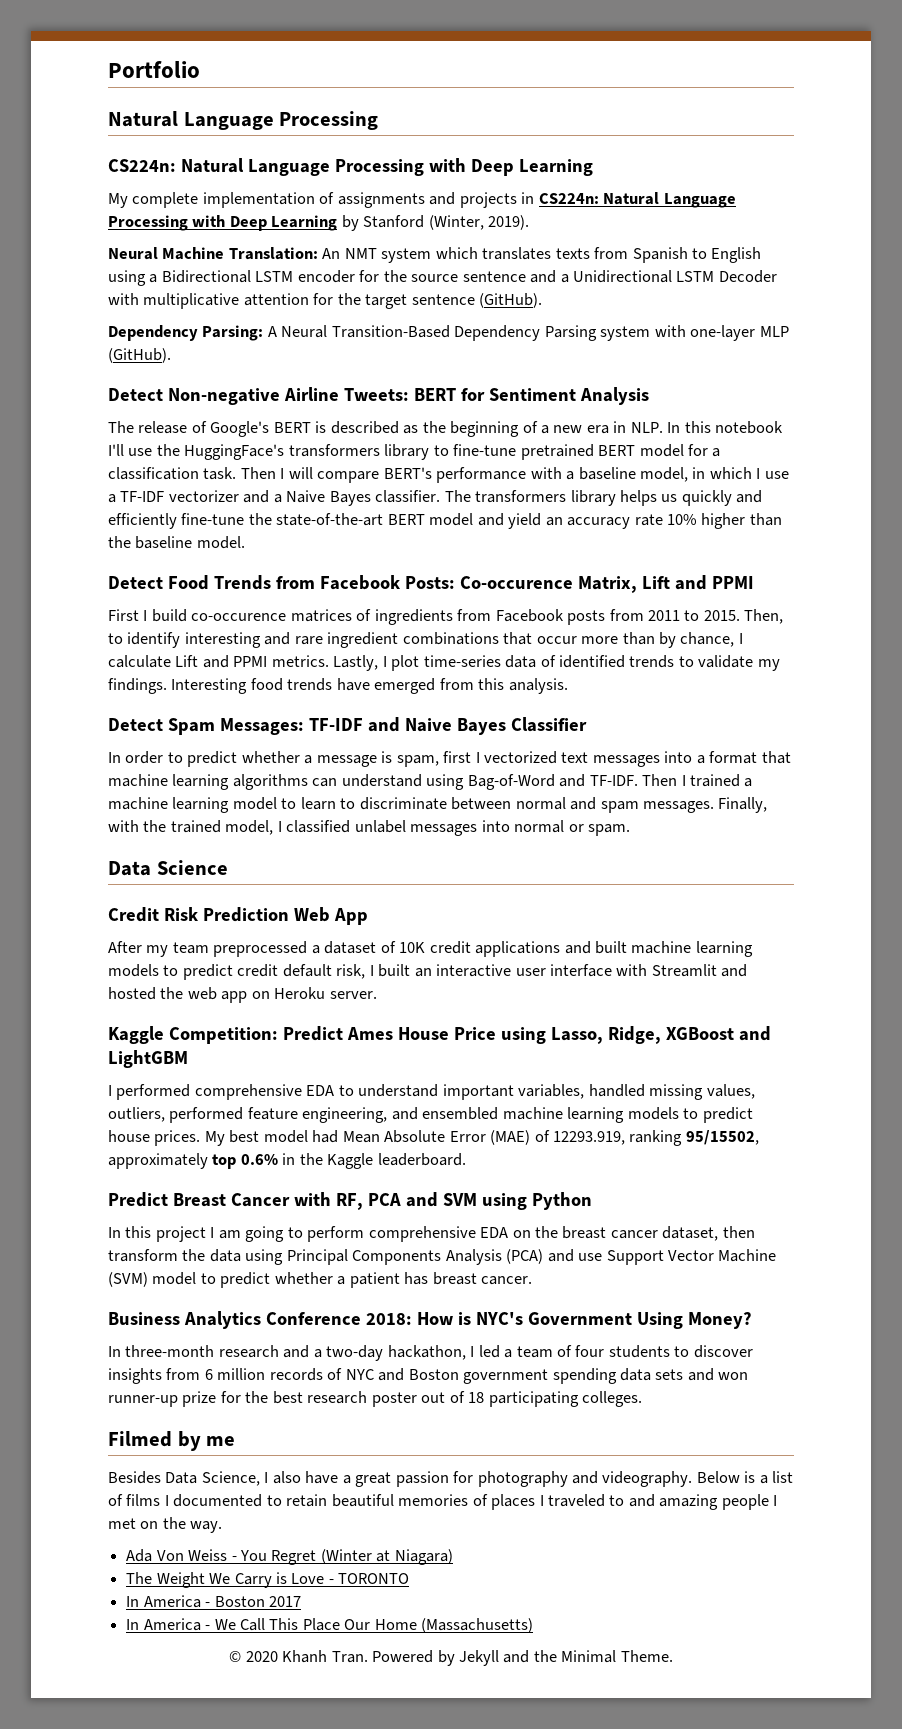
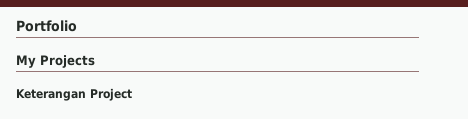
[108,111,379,130] [108,158,593,176] [108,192,736,208] [108,215,530,231] [108,247,762,263] [108,270,777,286] [108,293,543,309] [108,325,789,341] [108,348,171,363] [108,387,649,405] [108,421,784,437] [108,444,721,460] [108,467,789,483] [108,490,763,506] [108,513,782,529] [108,536,245,549] [108,575,754,593] [108,609,784,625] [108,632,743,648] [108,655,780,671] [108,678,568,694] [108,717,587,735] [108,751,791,767] [108,774,753,790] [108,797,768,813] [108,820,631,836] [108,860,228,876] [108,907,368,925] [108,941,753,957] [108,964,748,980] [108,987,377,1003] [108,1026,771,1044] [108,1050,188,1068] [108,1084,755,1100] [108,1107,753,1123] [108,1130,759,1146] [108,1153,466,1169] [108,1192,592,1210] [108,1226,755,1242] [108,1249,777,1265] [108,1272,533,1288] [108,1311,752,1329] [108,1345,753,1361] [108,1368,749,1384] [108,1391,643,1407] [108,1431,236,1451] [108,1471,794,1487] [108,1494,778,1510] [108,1517,223,1533] [126,1549,453,1565] [126,1572,410,1588] [126,1595,301,1608] [126,1618,534,1633] [229,1650,673,1666] Natural Language Processing // CS224n: Natural Language Processing with Deep Learning // My complete implementation of assignments and projects in CS224n: Natural Language Processing with Deep Learning by Stanford (Winter, 2019). // Neural Machine Translation: An NMT system which translates texts from Spanish to English using a Bidirectional LSTM encoder for the source sentence and a Unidirectional LSTM Decoder with multiplicative attention for the target sentence (GitHub). // Dependency Parsing: A Neural Transition-Based Dependency Parsing system with one-layer MLP (GitHub). // Detect Non-negative Airline Tweets: BERT for Sentiment Analysis // The release of Google's BERT is described as the beginning of a new era in NLP. In this notebook I'll use the HuggingFace's transformers library to fine-tune pretrained BERT model for a classification task. Then I will compare BERT's performance with a baseline model, in which I use a TF-IDF vectorizer and a Naive Bayes classifier. The transformers library helps us quickly and efficiently fine-tune the state-of-the-art BERT model and yield an accuracy rate 10% higher than the baseline model. // Detect Food Trends from Facebook Posts: Co-occurence Matrix, Lift and PPMI // First I build co-occurence matrices of ingredients from Facebook posts from 2011 to 2015. Then, to identify interesting and rare ingredient combinations that occur more than by chance, I calculate Lift and PPMI metrics. Lastly, I plot time-series data of identified trends to validate my findings. Interesting food trends have emerged from this analysis. // Detect Spam Messages: TF-IDF and Naive Bayes Classifier // In order to predict whether a message is spam, first I vectorized text messages into a format that machine learning algorithms can understand using Bag-of-Word and TF-IDF. Then I trained a machine learning model to learn to discriminate between normal and spam messages. Finally, with the trained model, I classified unlabel messages into normal or spam. // Data Science // Credit Risk Prediction Web App // After my team preprocessed a dataset of 10K credit applications and built machine learning models to predict credit default risk, I built an interactive user interface with Streamlit and hosted the web app on Heroku server. // Kaggle Competition: Predict Ames House Price using Lasso, Ridge, XGBoost and LightGBM // I performed comprehensive EDA to understand important variables, handled missing values, outliers, performed feature engineering, and ensembled machine learning models to predict house prices. My best model had Mean Absolute Error (MAE) of 12293.919, ranking 95/15502, approximately top 0.6% in the Kaggle leaderboard. // Predict Breast Cancer with RF, PCA and SVM using Python // In this project I am going to perform comprehensive EDA on the breast cancer dataset, then transform the data using Principal Components Analysis (PCA) and use Support Vector Machine (SVM) model to predict whether a patient has breast cancer. // Business Analytics Conference 2018: How is NYC's Government Using Money? // In three-month research and a two-day hackathon, I led a team of four students to discover insights from 6 million records of NYC and Boston government spending data sets and won runner-up prize for the best research poster out of 18 participating colleges. // Filmed by me // Besides Data Science, I also have a great passion for photography and videography. Below is a list of films I documented to retain beautiful memories of places I traveled to and amazing people I met on the way. // Ada Von Weiss - You Regret (Winter at Niagara) // The Weight We Carry is Love - TORONTO // In America - Boston 2017 // In America - We Call This Place Our Home (Massachusetts) // © 2020 Khanh Tran. Powered by Jekyll and the Minimal Theme. -> [16,55,95,68] [16,88,132,101] My Projects // Keterangan Project

